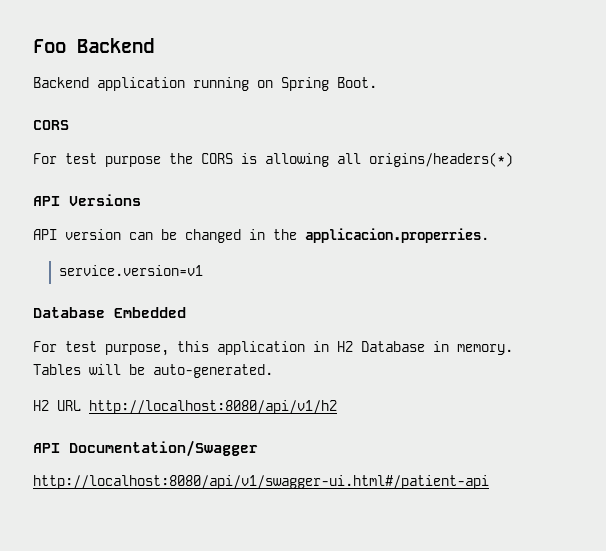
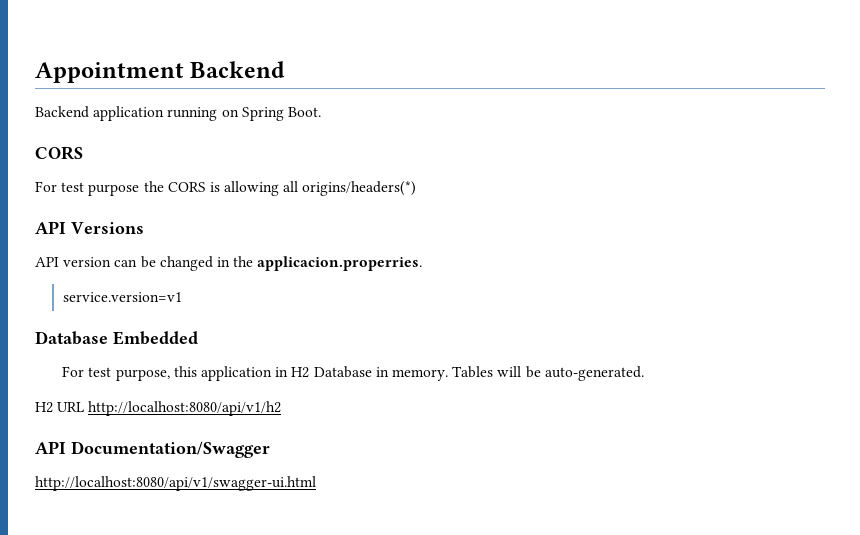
[33,39,66,53] Foo -> [35,62,184,83] Appointment
[33,475,489,489] http://localhost:8080/api/v1/swagger-ui.html#/patient-api -> [35,476,316,491] http://localhost:8080/api/v1/swagger-ui.html

